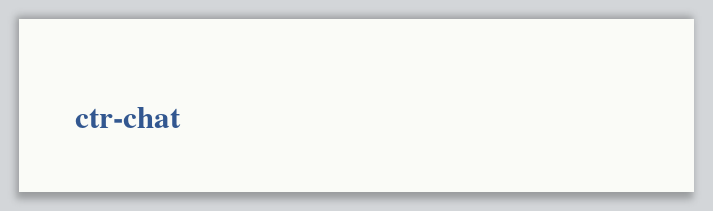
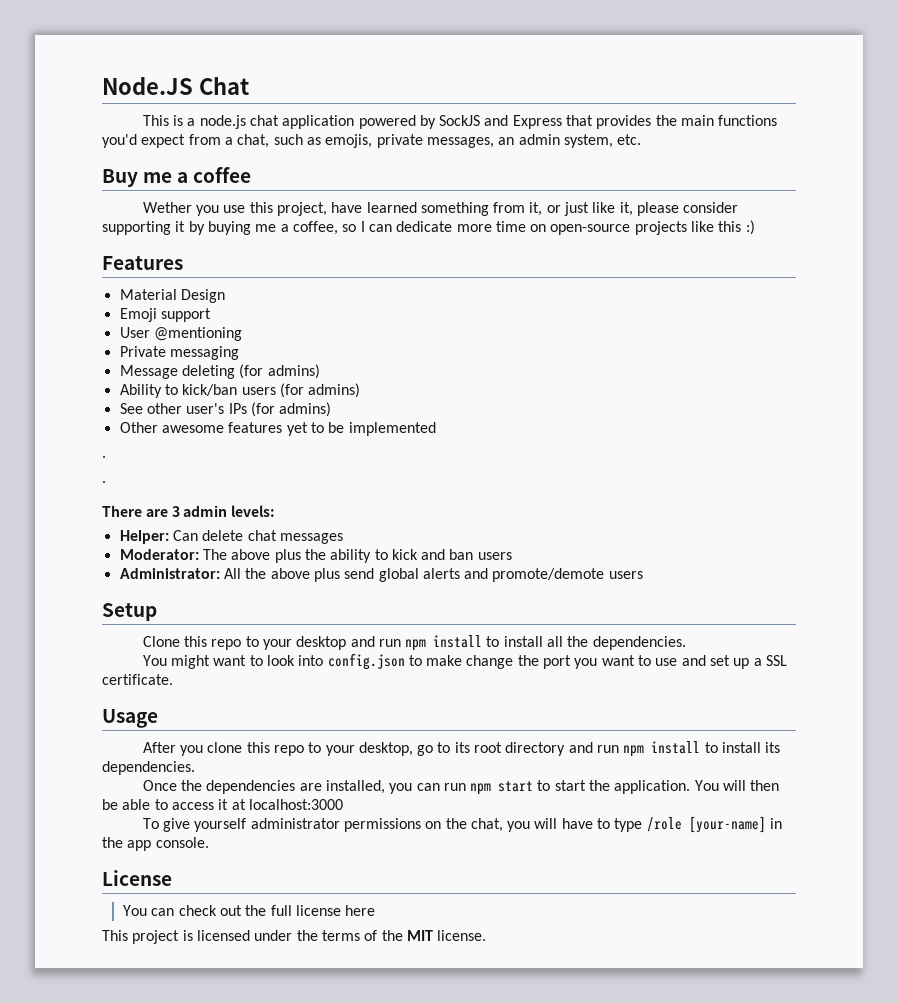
[75,107,181,128] ctr-chat -> [102,77,249,95] [142,115,778,129] [102,134,642,148] [102,167,252,187] [142,202,739,216] [102,220,755,235] [102,256,183,270] [119,289,225,303] [119,308,211,322] [119,327,242,341] [119,346,239,360] [119,364,320,379] [119,383,361,398] [119,402,332,417] [119,422,436,436] [102,456,106,458] [102,481,106,483] [102,505,276,517] [119,530,343,544] [119,549,512,563] [119,568,643,582] [102,603,157,621] [142,635,686,651] [142,653,787,670] [102,674,173,685] [102,709,158,728] [142,741,781,757] [102,761,195,775] [142,780,780,795] [102,799,343,810] [142,816,783,833] [102,837,209,851] [102,870,172,886] [123,905,376,916] [102,930,487,944] Node.JS Chat // This is a node.js chat application powered by SockJS and Express that provides the main functions you'd expect from a chat, such as emojis, private messages, an admin system, etc. // Buy me a coffee // Wether you use this project, have learned something from it, or just like it, please consider supporting it by buying me a coffee, so I can dedicate more time on open-source projects like this :) // Features // Material Design // Emoji support // User @mentioning // Private messaging // Message deleting (for admins) // Ability to kick/ban users (for admins) // See other user's IPs (for admins) // Other awesome features yet to be implemented // . // . // There are 3 admin levels: // Helper: Can delete chat messages // Moderator: The above plus the ability to kick and ban users // Administrator: All the above plus send global alerts and promote/demote users // Setup // Clone this repo to your desktop and run npm install to install all the dependencies. // You might want to look into config.json to make change the port you want to use and set up a SSL certificate. // Usage // After you clone this repo to your desktop, go to its root directory and run npm install to install its dependencies. // Once the dependencies are installed, you can run npm start to start the application. You will then be able to access it at localhost:3000 // To give yourself administrator permissions on the chat, you will have to type /role [your-name] in the app console. // License // You can check out the full license here // This project is licensed under the terms of the MIT license.

